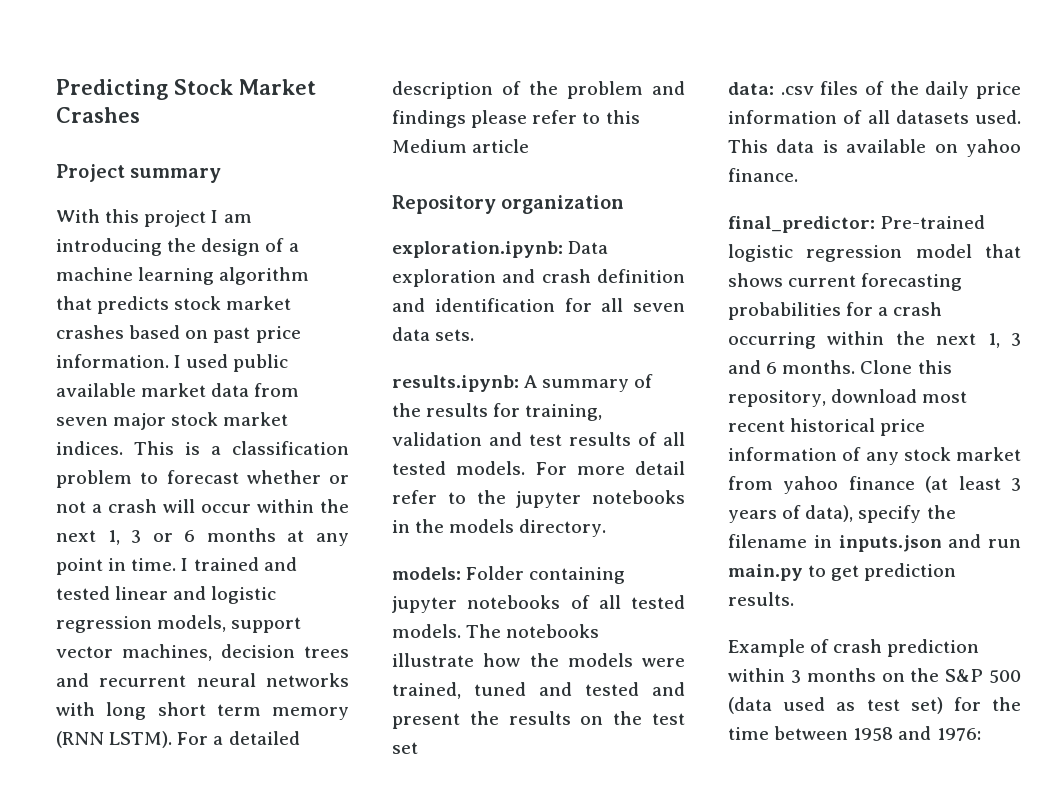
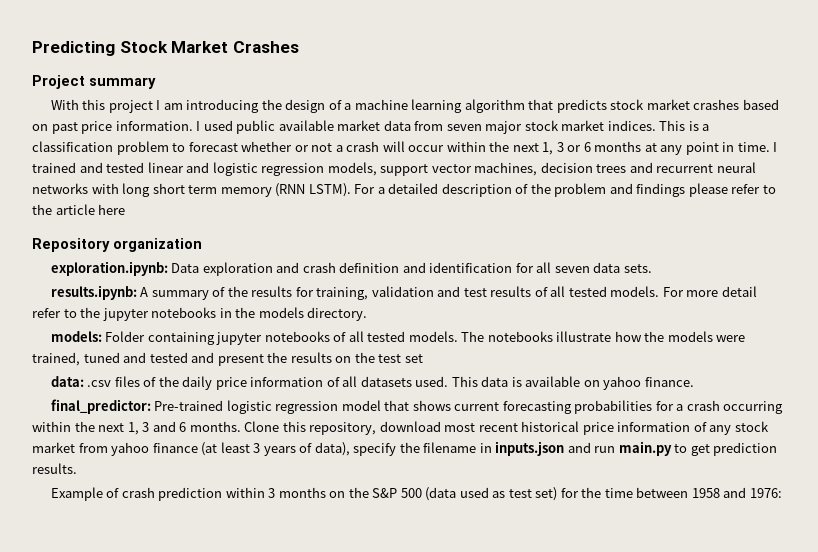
[605,110,640,124] [392,139,467,153] this Medium -> [32,204,52,215] the
(530, 146) none -> [98,204,126,215] here

